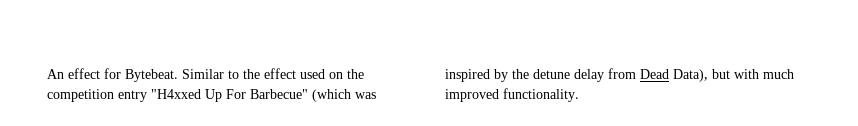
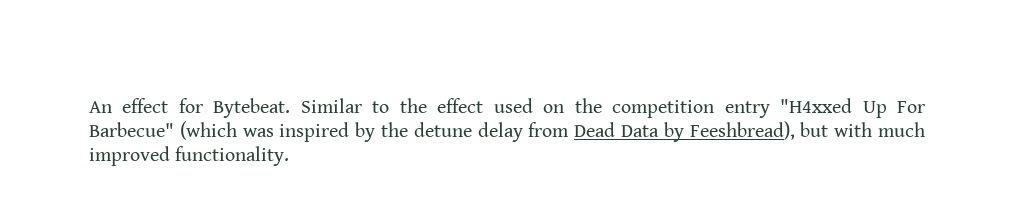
[673,69,708,82] Data), -> [621,121,795,142] Data by Feeshbread),

